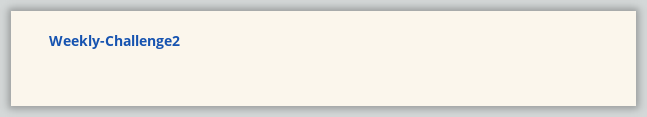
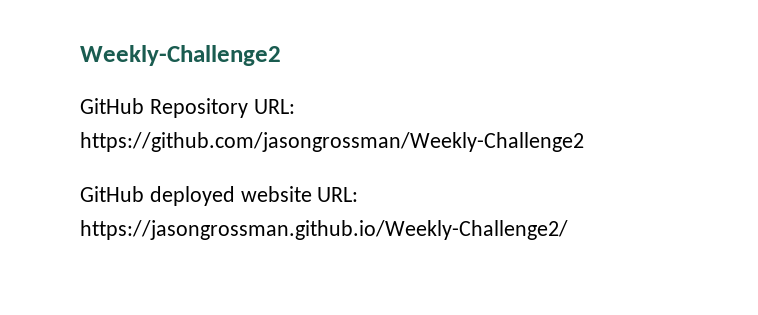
(180, 42) none -> [80,98,295,118] [80,132,584,152] [80,186,359,206] [80,220,568,240] // GitHub Repository URL: https://github.com/jasongrossman/Weekly-Challenge2 // GitHub deployed website URL: https://jasongrossman.github.io/Weekly-Challenge2/

